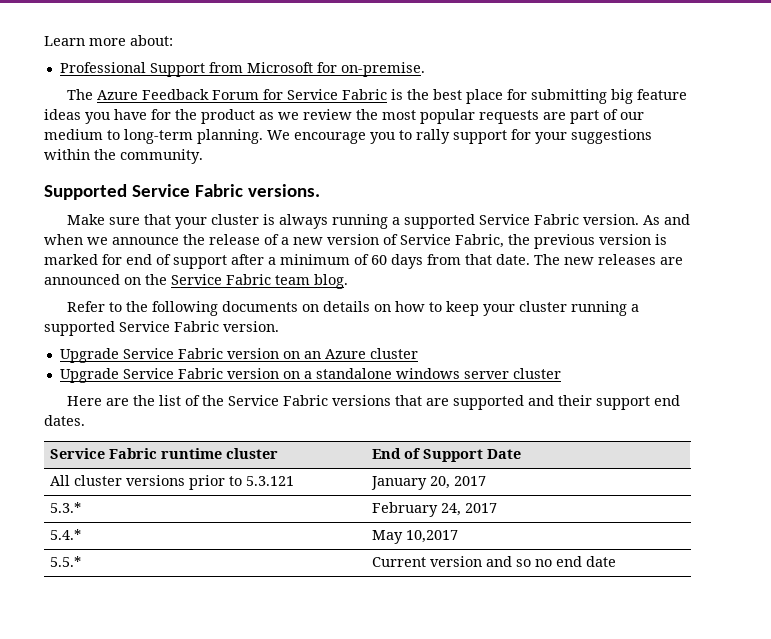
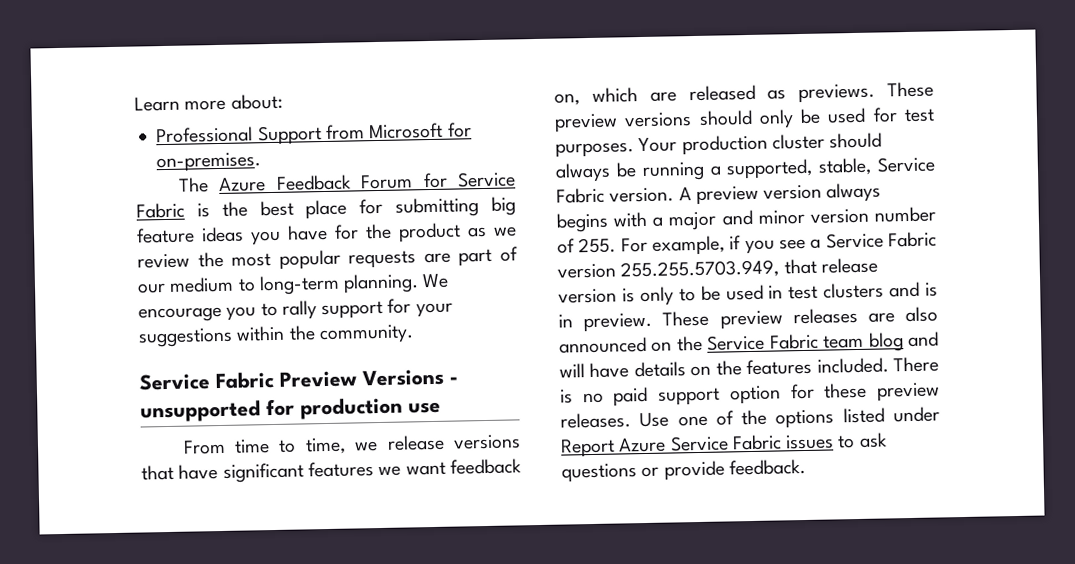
[340,62,425,77] on-premise. -> [156,152,262,173] on-premises.
[44,184,320,200] [67,214,691,229] [44,234,667,249] [44,254,594,269] Supported Service Fabric versions. // Make sure that your cluster is always running a supported Service Fabric version. As and when we announce the release of a new version of Service Fabric, the previous version is marked for end of support after a minimum of 60 days from that date. The new -> [139,368,458,391] [140,397,441,423] [182,434,521,455] [141,458,522,483] [554,81,934,106] [554,107,935,133] [555,132,883,158] [555,156,935,183] [556,182,882,206] [556,206,936,233] [557,231,937,256] [557,257,878,280] [558,281,938,307] [558,310,783,333] Service Fabric Preview Versions - unsupported for production use // From time to time, we release versions that have significant features we want feedback on, which are released as previews. These preview versions should only be used for test purposes. Your production cluster should always be running a supported, stable, Service Fabric version. A preview version always begins with a major and minor version number of 255. For example, if you see a Service Fabric version 255.255.5703.949, that release version is only to be used in test clusters and is in preview. These preview
(683, 261) none -> [905,306,938,323] also
[314,274,348,289] [67,301,640,316] [44,321,279,336] [59,348,418,363] [59,368,561,383] [67,395,681,410] [44,415,85,426] [50,448,279,459] [372,448,522,462] [50,475,295,490] [371,476,487,490] [50,502,82,513] [372,502,498,517] [50,529,82,540] [372,530,459,544] [50,556,82,567] [372,556,617,567] blog. // Refer to the following documents on details on how to keep your cluster running a supported Service Fabric version. // Upgrade Service Fabric version on an Azure cluster // Upgrade Service Fabric version on a standalone windows server cluster // Here are the list of the Service Fabric versions that are supported and their support end dates. // Service Fabric runtime cluster | End of Support Date // All cluster versions prior to 5.3.121 | January 20, 2017 // 5.3.* | February 24, 2017 // 5.4.* | May 10,2017 // 5.5.* | Current version and so no end date -> [868,331,939,352] [559,356,939,379] [560,382,940,407] [560,406,940,429] [560,432,888,458] [561,458,806,483] blog and will have details on the features included. There is no paid support option for these preview releases. Use one of the options listed under Report Azure Service Fabric issues to ask questions or provide feedback.

